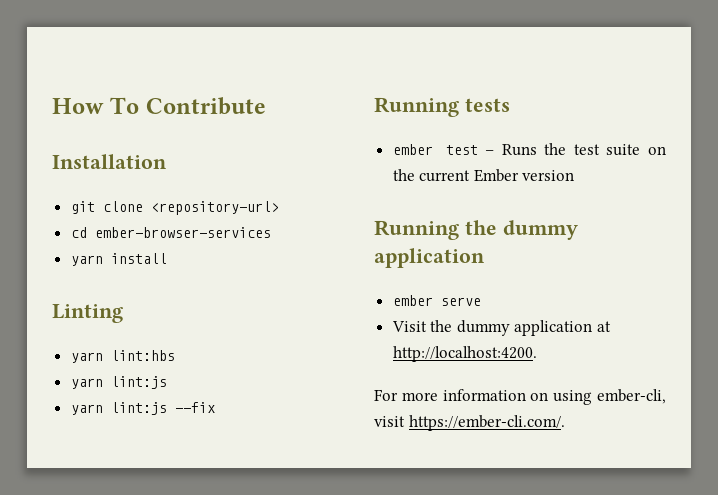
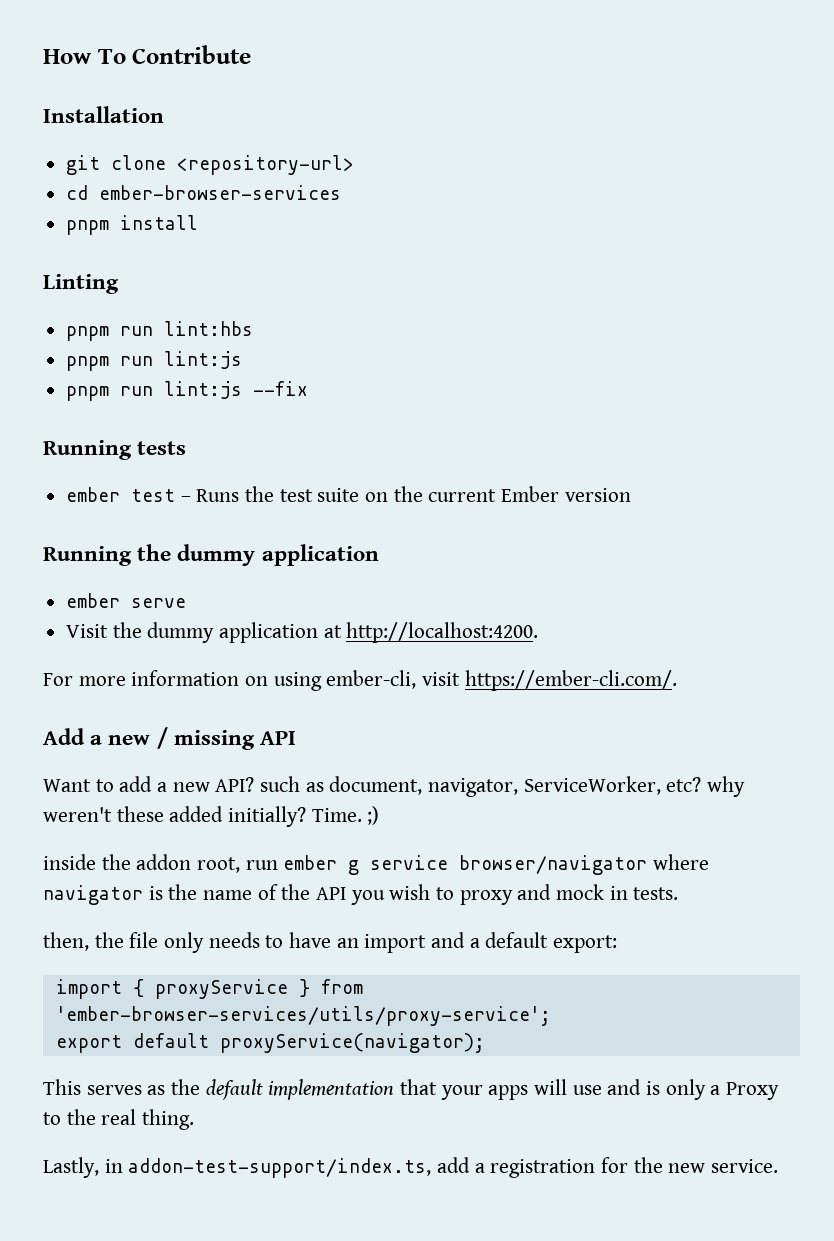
[70,255,103,266] yarn -> [66,220,110,235] pnpm
[70,352,103,363] yarn -> [66,326,154,341] pnpm run
[70,378,103,389] yarn -> [66,356,154,371] pnpm run
[70,404,103,415] yarn -> [66,386,154,401] pnpm run
(565, 423) none -> [43,727,297,750] [43,776,746,797] [43,806,380,827] [43,854,710,875] [43,884,679,905] [43,932,618,953] [55,979,363,999] [55,1006,551,1026] [55,1033,485,1053] [43,1079,780,1100] [43,1109,195,1130] [43,1157,779,1178] // Add a new / missing API // Want to add a new API? such as document, navigator, ServiceWorker, etc? why weren't these added initially? Time. ;) // inside the addon root, run ember g service browser/navigator where navigator is the name of the API you wish to proxy and mock in tests. // then, the file only needs to have an import and a default export: // import { proxyService } from 'ember-browser-services/utils/proxy-service'; // export default proxyService(navigator); // This serves as the default implementation that your apps will use and is only a Proxy to the real thing. // Lastly, in addon-test-support/index.ts, add a registration for the new service.

